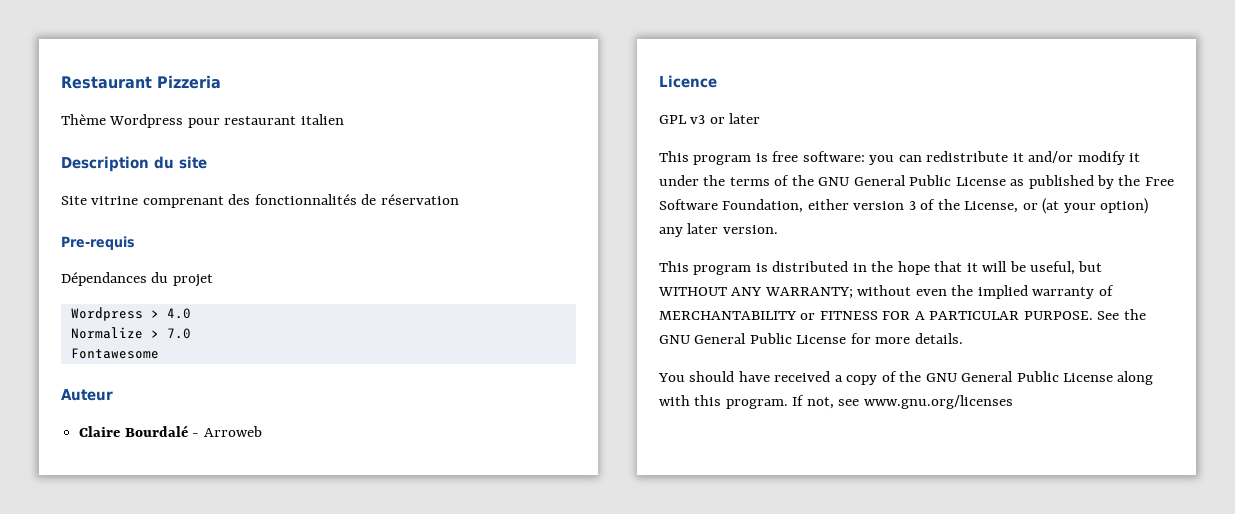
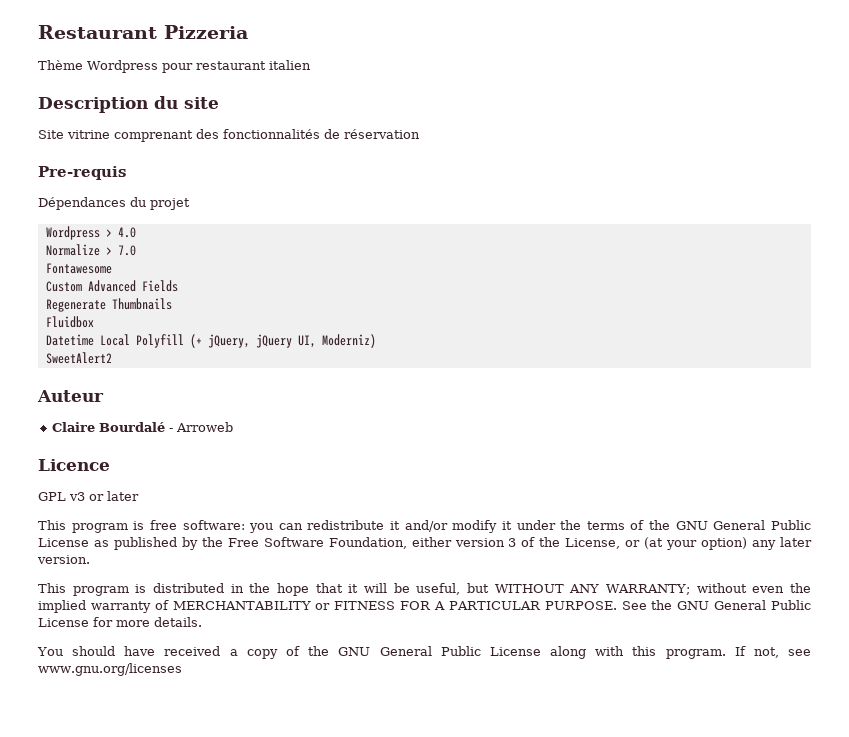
(159, 353) none -> [45,280,178,292] [45,298,172,312] [45,316,94,328] [45,334,376,348] [45,352,112,364] // Custom Advanced Fields // Regenerate Thumbnails // Fluidbox // Datetime Local Polyfill (+ jQuery, jQuery UI, Moderniz) // SweetAlert2

